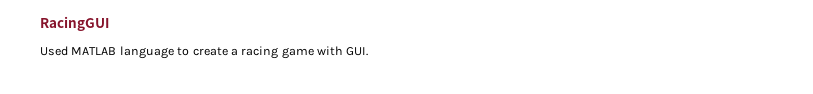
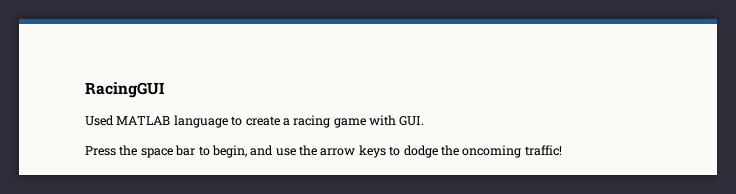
(369, 51) none -> [85,145,562,158] // Press the space bar to begin, and use the arrow keys to dodge the oncoming traffic!

